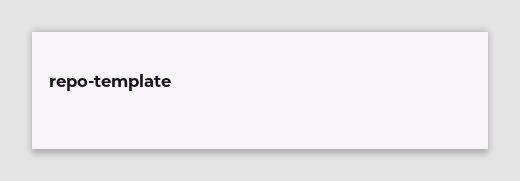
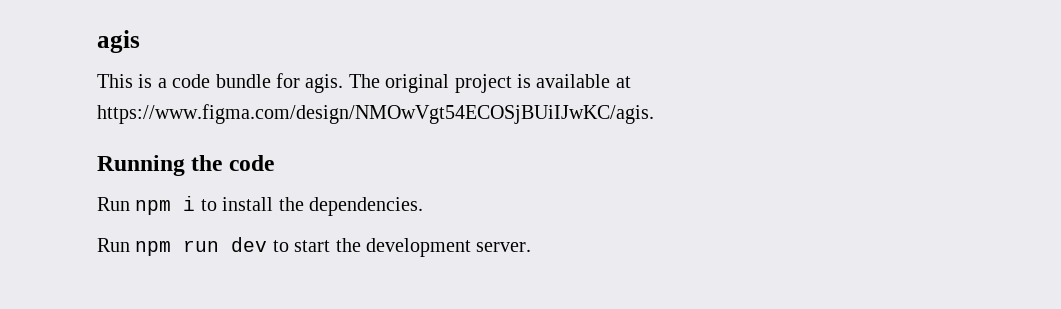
[49,74,171,91] repo-template -> [97,30,140,53] [97,73,631,93] [97,104,654,124] [97,155,274,176] [97,196,423,216] [97,237,532,257] agis // This is a code bundle for agis. The original project is available at https://www.figma.com/design/NMOwVgt54ECOSjBUiIJwKC/agis. // Running the code // Run npm i to install the dependencies. // Run npm run dev to start the development server.

